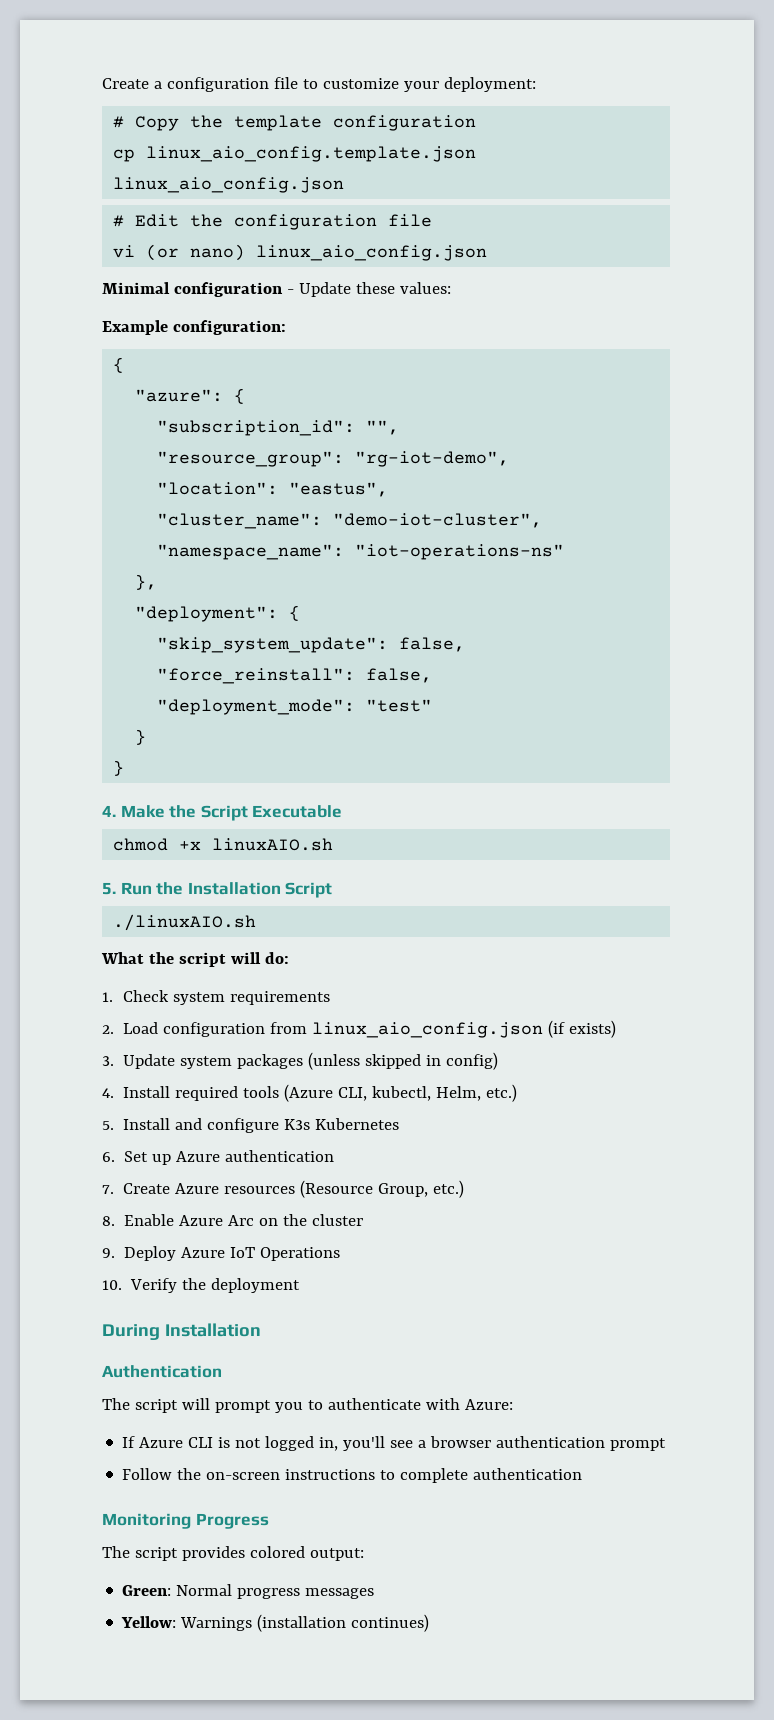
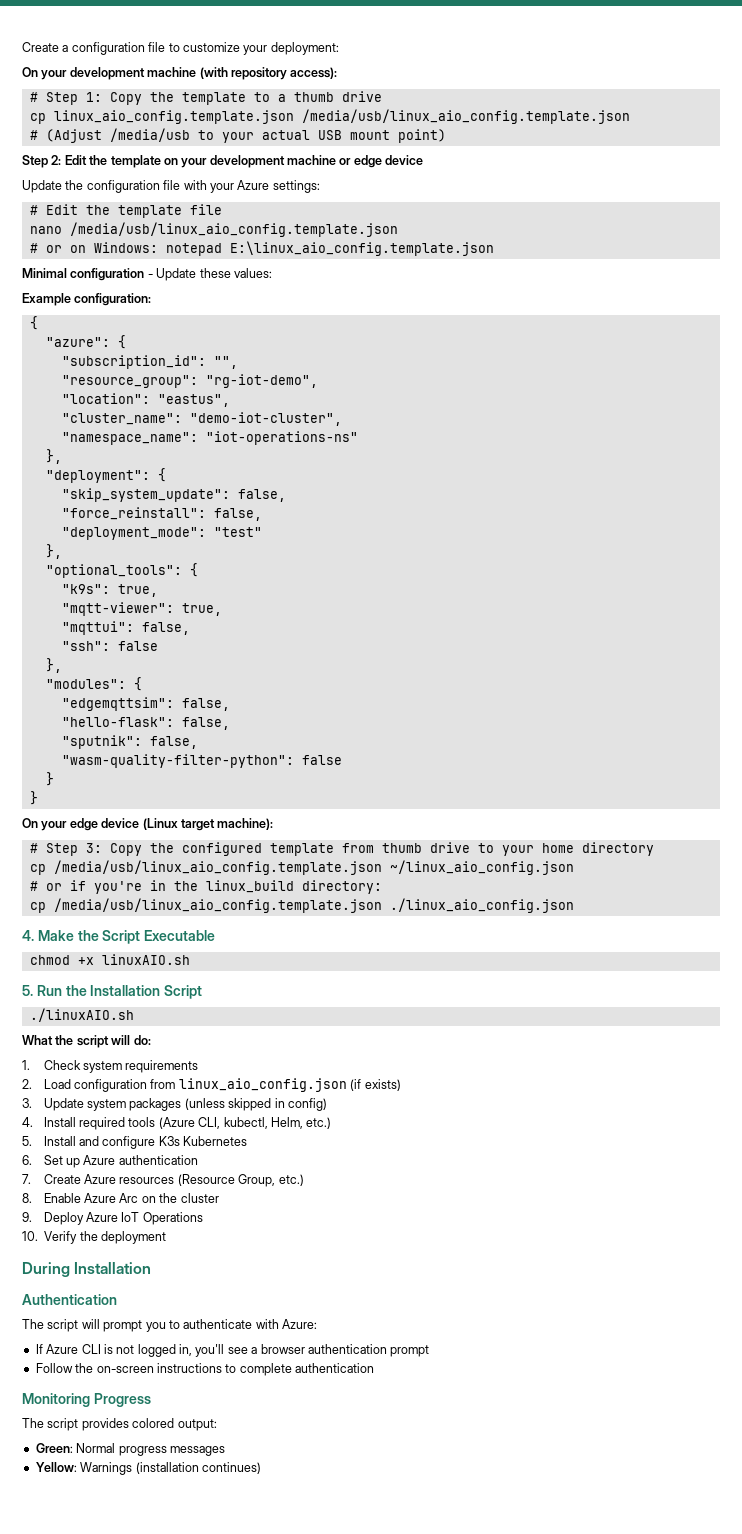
[113,116,125,128] // # -> [22,67,338,80] [29,92,102,105] // On your development machine (with repository access): // # Step 1:
[333,115,477,131] [113,146,477,162] [113,177,345,193] configuration // cp linux_aio_config.template.json linux_aio_config.json -> [253,91,382,102] [29,109,630,124] [29,128,446,143] [22,155,424,168] [22,180,320,193] to a thumb drive // cp linux_aio_config.template.json /media/usb/linux_aio_config.template.json // # (Adjust /media/usb to your actual USB mount point) // Step 2: Edit the template on your development machine or edge device // Update the configuration file with your Azure settings:
[234,214,378,230] configuration -> [117,205,182,218] template
[113,244,488,261] vi (or nano) linux_aio_config.json -> [29,222,398,237] [29,241,494,256] nano /media/usb/linux_aio_config.template.json // # or on Windows: notepad E:\linux_aio_config.template.json
[135,729,147,745] [113,760,125,776] } // } -> [45,544,62,559] [45,563,198,578] [61,584,158,597] [61,602,222,616] [61,621,190,635] [61,641,158,651] [45,658,62,673] [45,677,142,691] [61,697,230,711] [61,717,230,730] [61,735,198,749] [61,754,342,768] [45,772,54,786] [29,791,38,805] [22,818,274,831] [29,842,654,856] [29,860,574,875] [29,880,382,894] [29,898,574,913] }, // "optional_tools": { // "k9s": true, // "mqtt-viewer": true, // "mqttui": false, // "ssh": false // }, // "modules": { // "edgemqttsim": false, // "hello-flask": false, // "sputnik": false, // "wasm-quality-filter-python": false // } // } // On your edge device (Linux target machine): // # Step 3: Copy the configured template from thumb drive to your home directory // cp /media/usb/linux_aio_config.template.json ~/linux_aio_config.json // # or if you're in the linux_build directory: // cp /media/usb/linux_aio_config.template.json ./linux_aio_config.json

